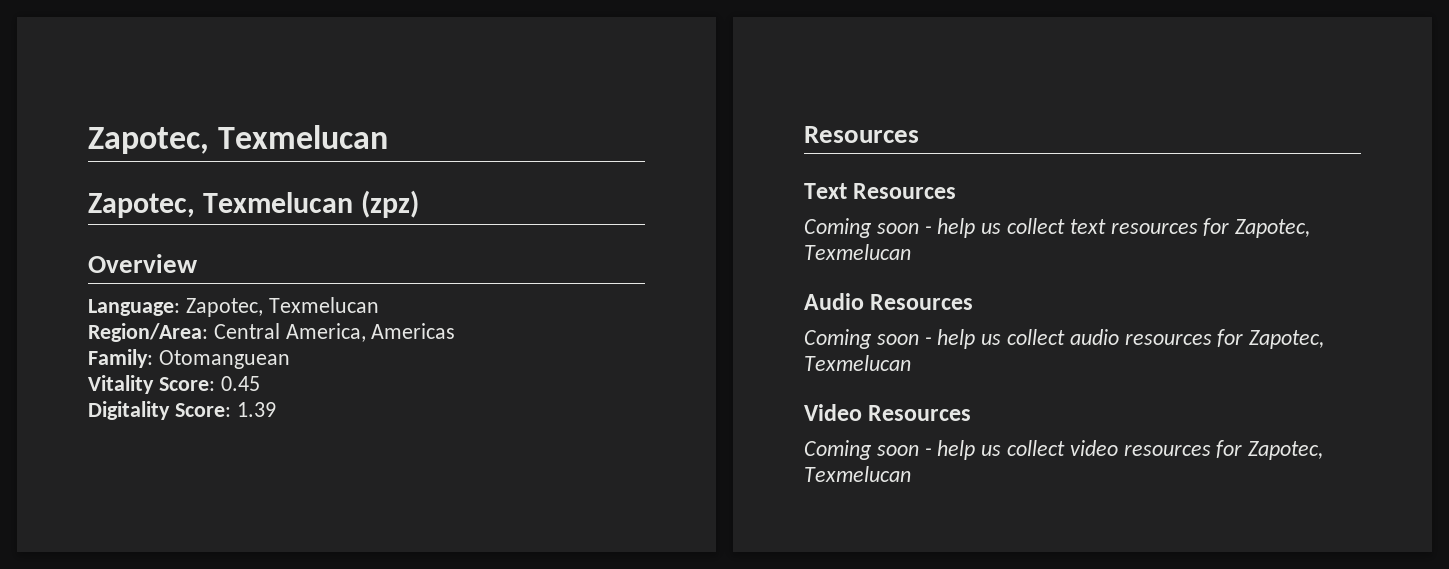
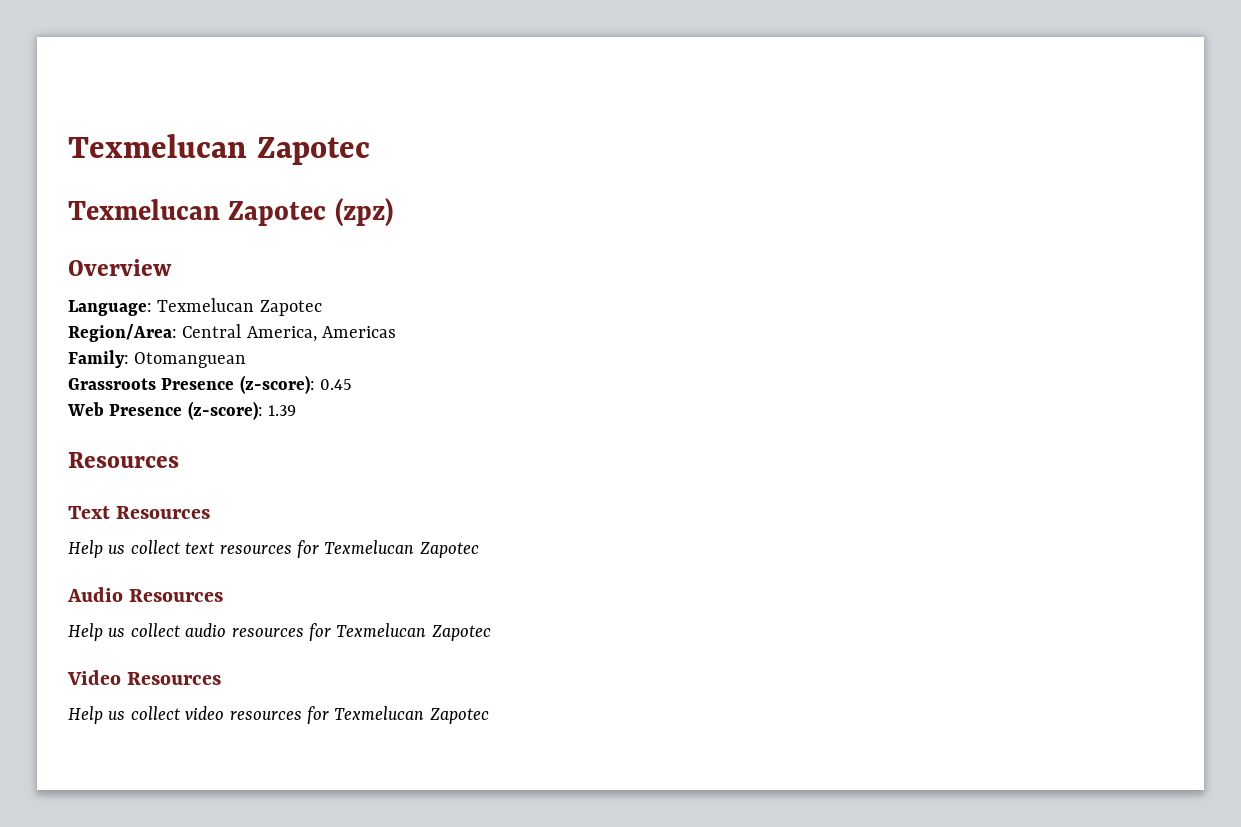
[88,125,389,154] [88,192,354,218] Zapotec, Texmelucan // Zapotec, Texmelucan -> [68,134,370,165] [68,199,327,226] Texmelucan Zapotec // Texmelucan Zapotec
[185,297,379,317] Zapotec, Texmelucan -> [157,298,322,316] Texmelucan Zapotec
[88,375,260,394] [88,401,231,420] Vitality Score: 0.45 // Digitality Score: -> [68,375,353,394] [67,401,263,420] Grassroots Presence (z-score): 0.45 // Web Presence (z-score):
[804,218,976,238] Coming soon - help -> [68,540,103,558] Help
[1235,219,1311,238] [804,244,911,260] Zapotec, Texmelucan -> [324,540,479,558] Texmelucan Zapotec
[804,329,976,349] Coming soon - help -> [68,623,103,641] Help
[1249,330,1325,349] [804,355,911,371] Zapotec, Texmelucan -> [336,623,491,641] Texmelucan Zapotec
[804,440,976,460] Coming soon - help -> [68,706,103,724] Help
[1248,441,1324,460] [804,466,911,482] Zapotec, Texmelucan -> [334,706,489,724] Texmelucan Zapotec

